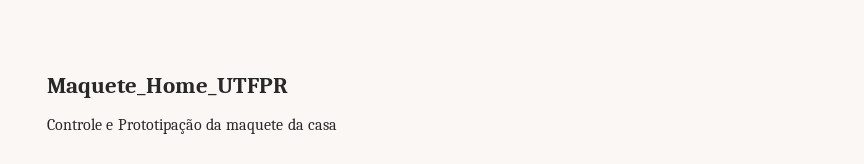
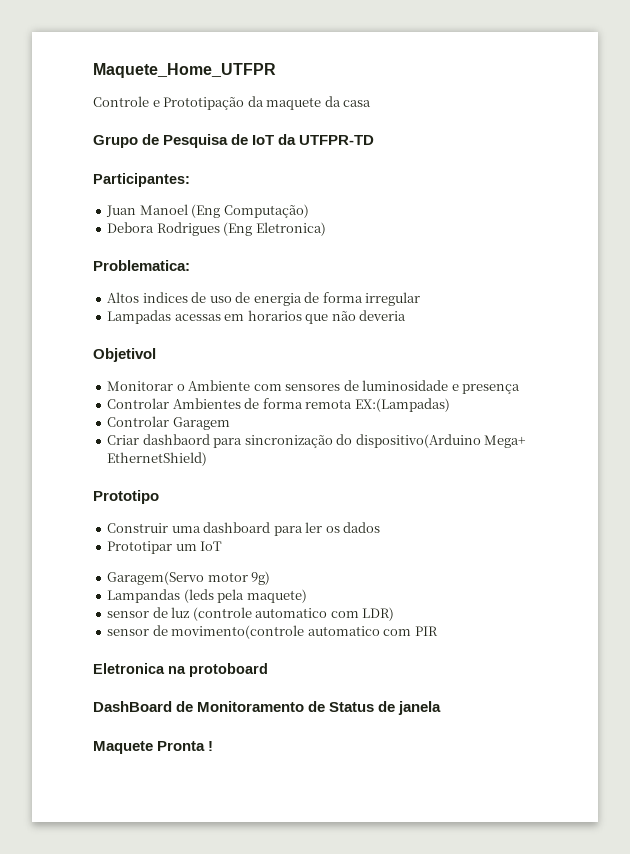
(337, 126) none -> [93,134,375,148] [93,173,190,187] [106,204,309,218] [107,222,326,236] [93,260,190,271] [107,292,421,306] [107,310,407,324] [93,348,156,362] [107,380,521,394] [107,398,450,412] [107,416,230,430] [107,434,527,448] [107,452,208,466] [93,490,159,504] [107,522,381,536] [107,541,223,554] [107,571,271,585] [107,589,307,603] [107,607,395,621] [107,625,438,639] [93,663,268,677] [93,701,442,715] [93,741,214,754] // Grupo de Pesquisa de IoT da UTFPR-TD // Participantes: // Juan Manoel (Eng Computação) // Debora Rodrigues (Eng Eletronica) // Problematica: // Altos indices de uso de energia de forma irregular // Lampadas acessas em horarios que não deveria // Objetivol // Monitorar o Ambiente com sensores de luminosidade e presença // Controlar Ambientes de forma remota EX:(Lampadas) // Controlar Garagem // Criar dashbaord para sincronização do dispositivo(Arduino Mega+ EthernetShield) // Prototipo // Construir uma dashboard para ler os dados // Prototipar um IoT // Garagem(Servo motor 9g) // Lampandas (leds pela maquete) // sensor de luz (controle automatico com LDR) // sensor de movimento(controle automatico com PIR // Eletronica na protoboard // DashBoard de Monitoramento de Status de janela // Maquete Pronta !

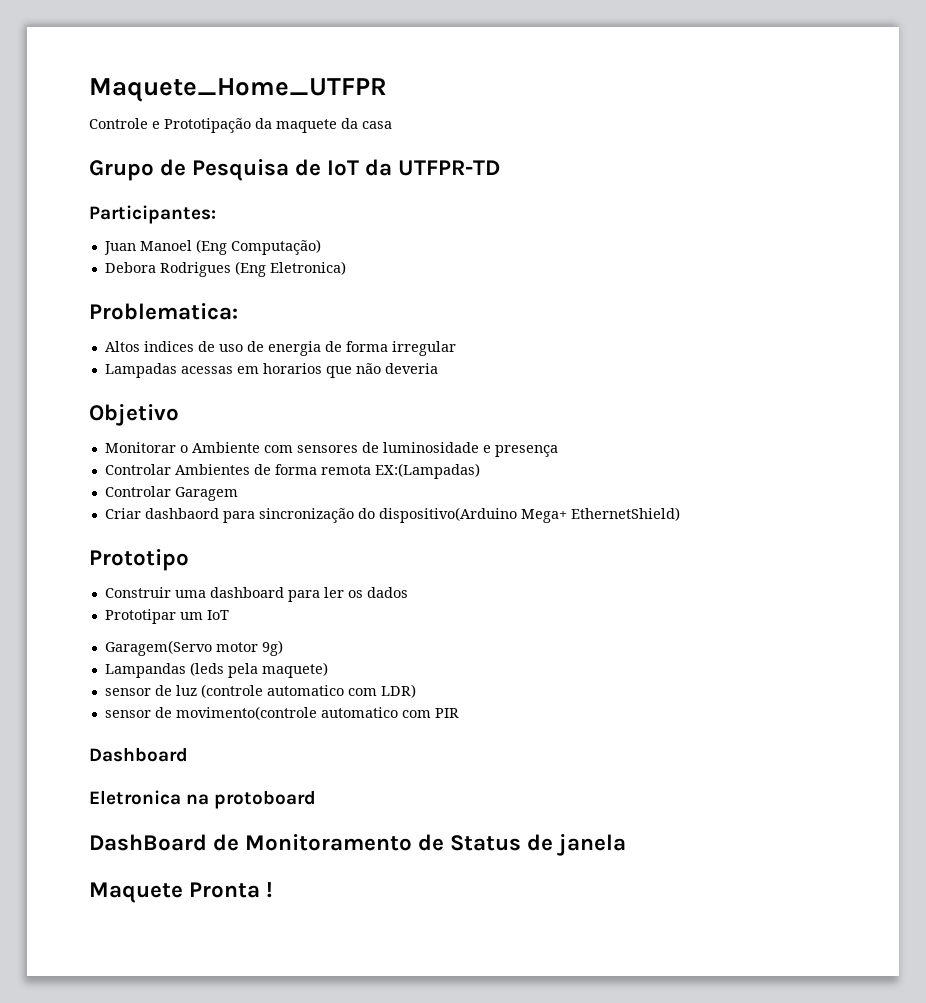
[93,348,156,362] Objetivol -> [89,404,179,426] Objetivo
(438, 631) none -> [89,747,188,762] // Dashboard

